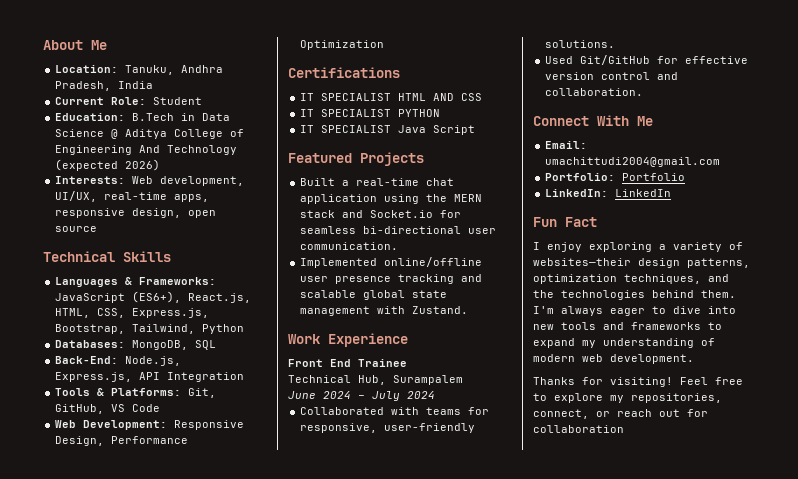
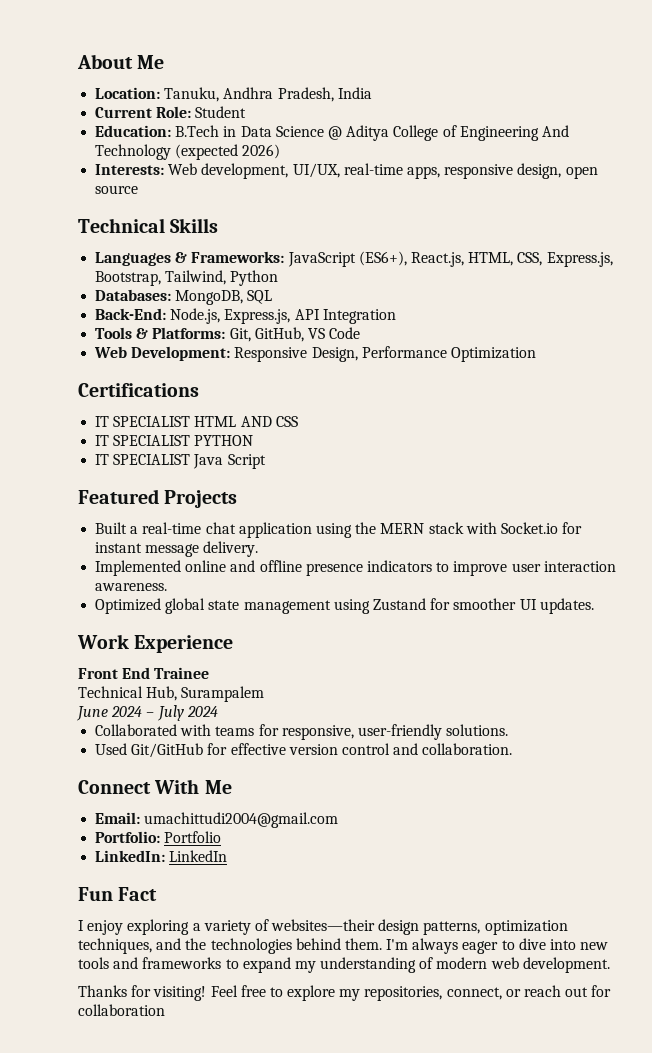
[342,210,364,218] and -> [465,522,497,534] with
[300,226,497,234] [300,242,399,250] [300,257,483,268] [300,274,483,284] [300,290,448,300] [300,306,469,316] seamless bi-directional user communication. // Implemented online/offline user presence tracking and scalable global state management with Zustand. -> [95,541,259,557] [95,560,616,576] [95,583,168,591] [95,598,594,614] instant message delivery. // Implemented online and offline presence indicators to improve user interaction awareness. // Optimized global state management using Zustand for smoother UI updates.

